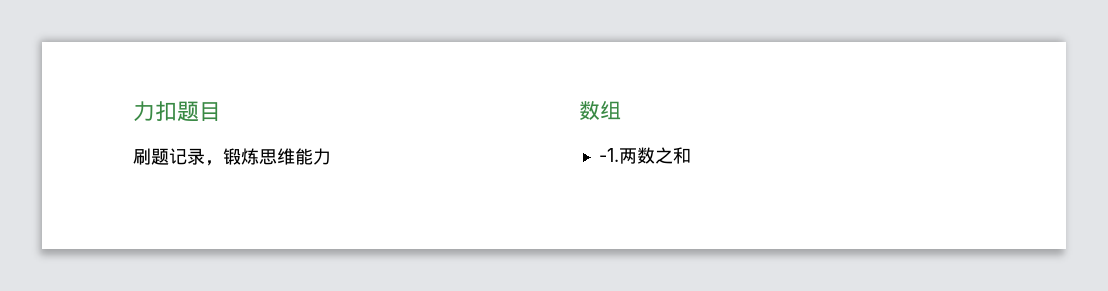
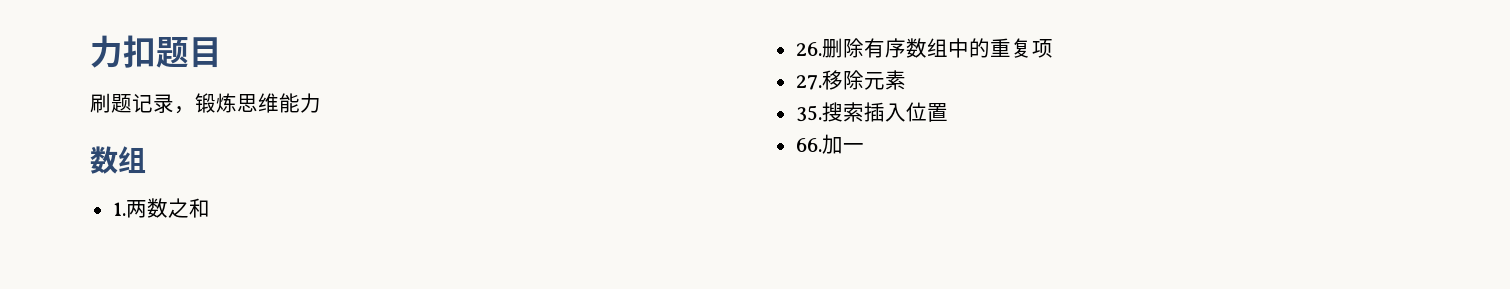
[598,148,619,162] -1. -> [112,202,126,216] 1.
(691, 155) none -> [795,38,1053,58] [795,70,906,90] [795,102,948,122] [795,134,864,154] // 26.删除有序数组中的重复项 // 27.移除元素 // 35.搜索插入位置 // 66.加一

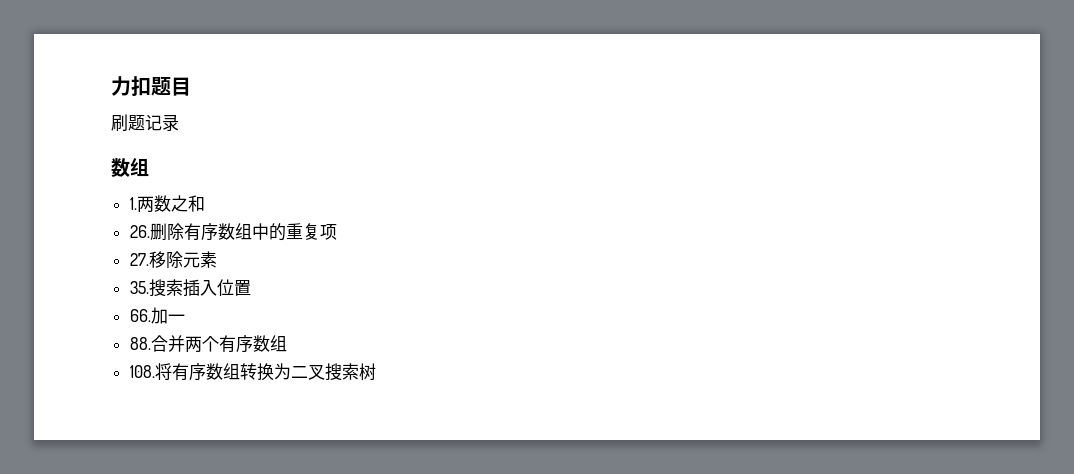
[174,93,321,114] ，锻炼思维能力 -> (179, 122) none
(864, 147) none -> [129,335,287,353] [129,363,376,381] // 88.合并两个有序数组 // 108.将有序数组转换为二叉搜索树

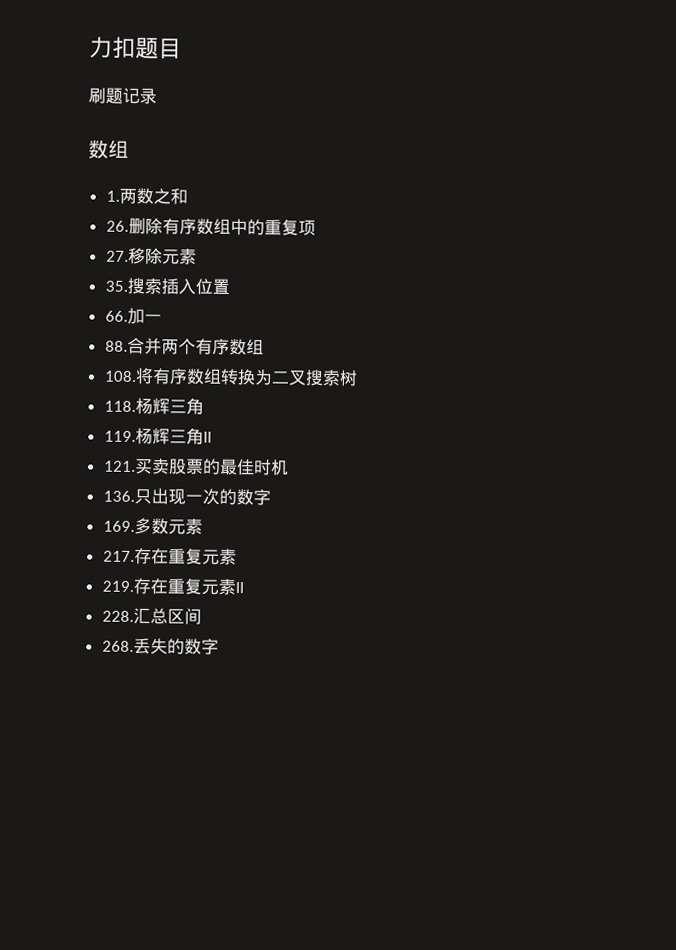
(376, 372) none -> [103,397,204,415] [103,427,212,445] [103,458,289,476] [102,488,271,506] [102,517,203,535] [102,547,237,565] [101,577,244,595] [101,607,202,625] [101,637,219,655] // 118.杨辉三角 // 119.杨辉三角II // 121.买卖股票的最佳时机 // 136.只出现一次的数字 // 169.多数元素 // 217.存在重复元素 // 219.存在重复元素II // 228.汇总区间 // 268.丢失的数字

